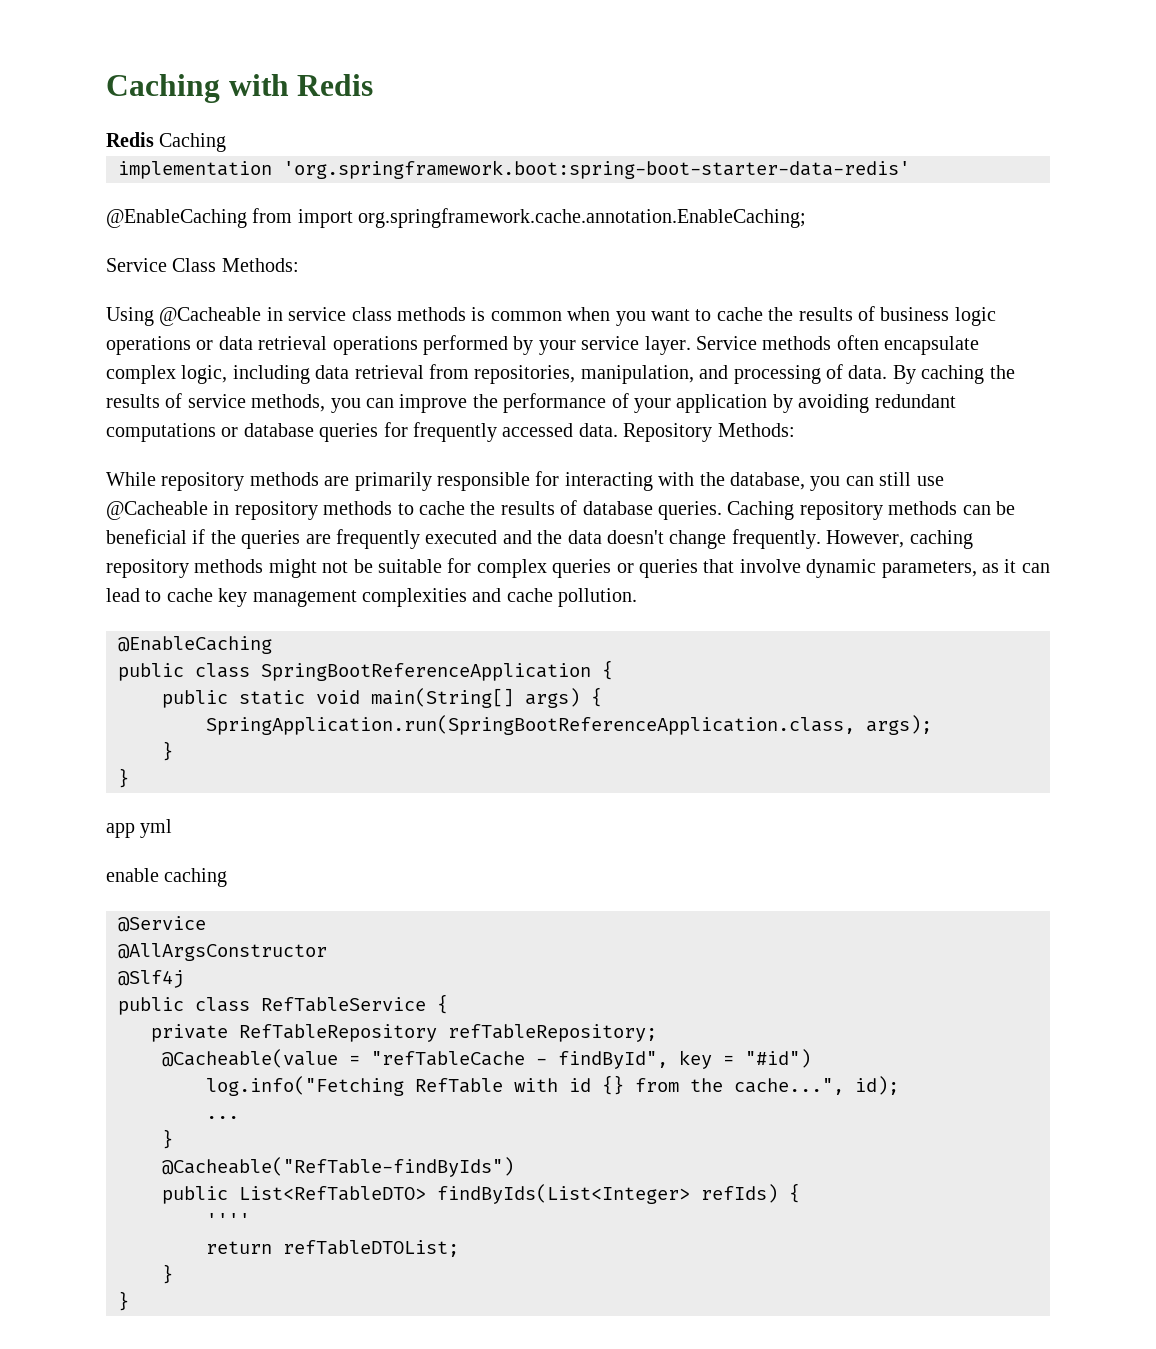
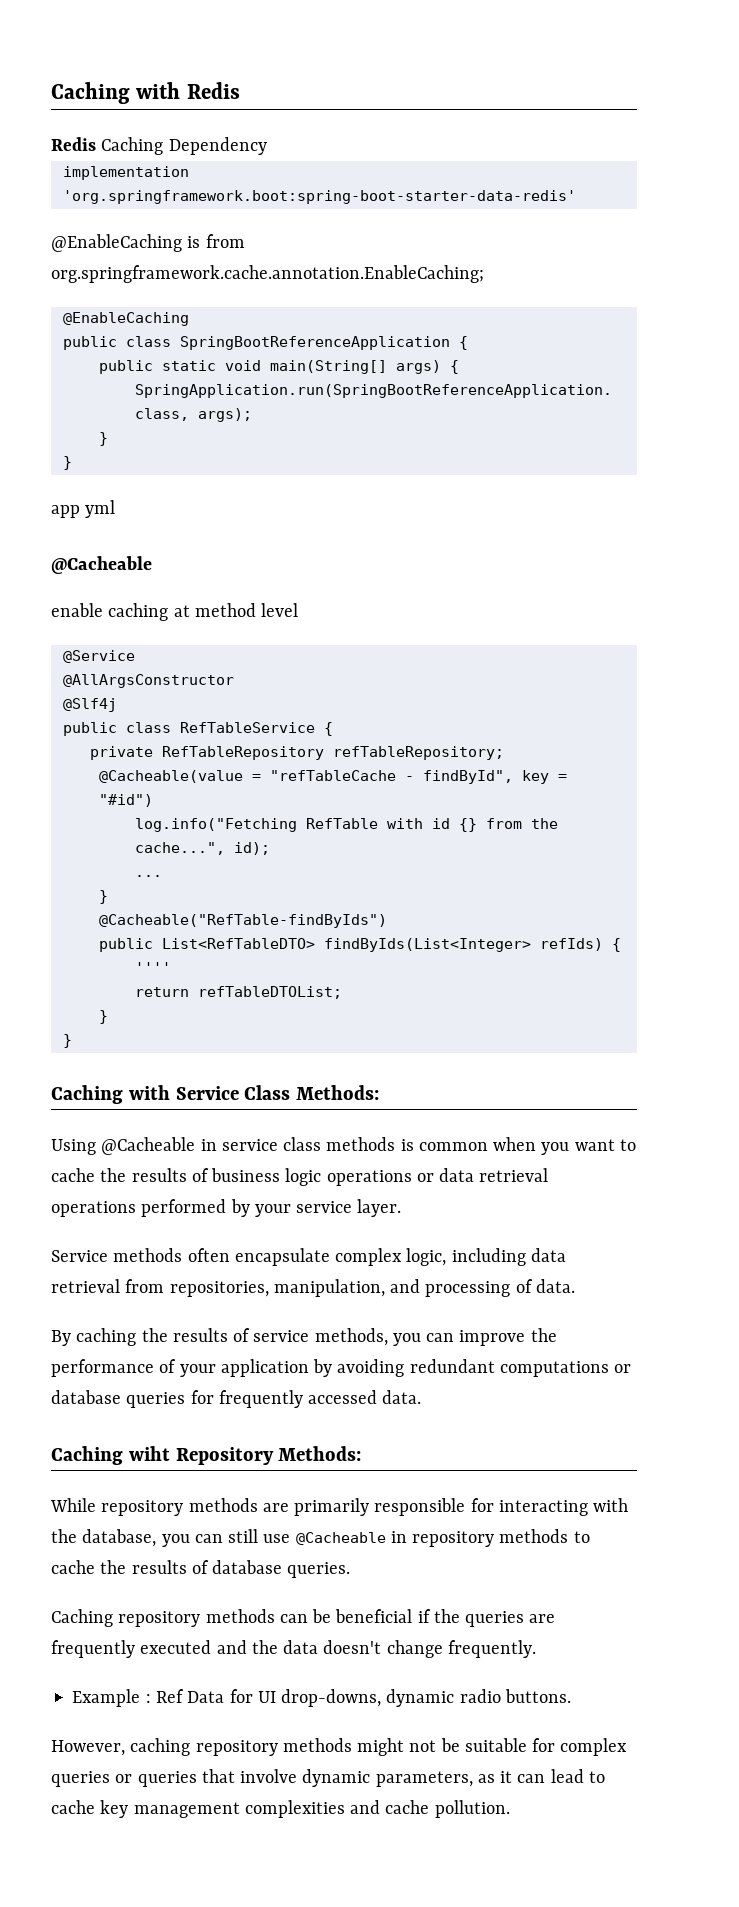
(227, 142) none -> [168,137,267,155] Dependency
[252,208,353,228] from import -> [187,234,245,248] is from
[106,258,299,272] [106,306,996,326] [106,335,980,355] [106,364,1015,384] [106,393,956,413] [106,422,795,442] [106,471,944,491] [106,500,1015,520] [106,529,973,549] [106,558,1050,578] [106,588,638,607] // Service Class Methods: // Using @Cacheable in service class methods is common when you want to cache the results of business logic operations or data retrieval operations performed by your service layer. Service methods often encapsulate complex logic, including data retrieval from repositories, manipulation, and processing of data. By caching the results of service methods, you can improve the performance of your application by avoiding redundant computations or database queries for frequently accessed data. Repository Methods: // While repository methods are primarily responsible for interacting with the database, you can still use @Cacheable in repository methods to cache the results of database queries. Caching repository methods can be beneficial if the queries are frequently executed and the data doesn't change frequently. However, caching repository methods might not be suitable for complex queries or queries that involve dynamic parameters, as it can lead to cache key management complexities and cache pollution. -> (484, 274) none
(173, 828) none -> [51,556,152,574] // @Cacheable
(228, 877) none -> [173,603,299,617] at method level
(129, 1301) none -> [51,1085,380,1104] [51,1137,636,1155] [51,1168,549,1186] [51,1199,402,1217] [51,1248,566,1266] [51,1279,575,1297] [51,1328,557,1346] [51,1359,632,1377] [51,1390,422,1408] [51,1446,362,1465] [50,1498,629,1516] [51,1529,590,1547] [51,1560,351,1578] [51,1609,556,1627] [51,1640,536,1658] [72,1689,571,1707] [51,1738,628,1756] [51,1769,605,1787] [51,1800,510,1818] // Caching with Service Class Methods: // Using @Cacheable in service class methods is common when you want to cache the results of business logic operations or data retrieval operations performed by your service layer. // Service methods often encapsulate complex logic, including data retrieval from repositories, manipulation, and processing of data. // By caching the results of service methods, you can improve the performance of your application by avoiding redundant computations or database queries for frequently accessed data. // Caching wiht Repository Methods: // While repository methods are primarily responsible for interacting with the database, you can still use @Cacheable in repository methods to cache the results of database queries. // Caching repository methods can be beneficial if the queries are frequently executed and the data doesn't change frequently. // Example : Ref Data for UI drop-downs, dynamic radio buttons. // However, caching repository methods might not be suitable for complex queries or queries that involve dynamic parameters, as it can lead to cache key management complexities and cache pollution.

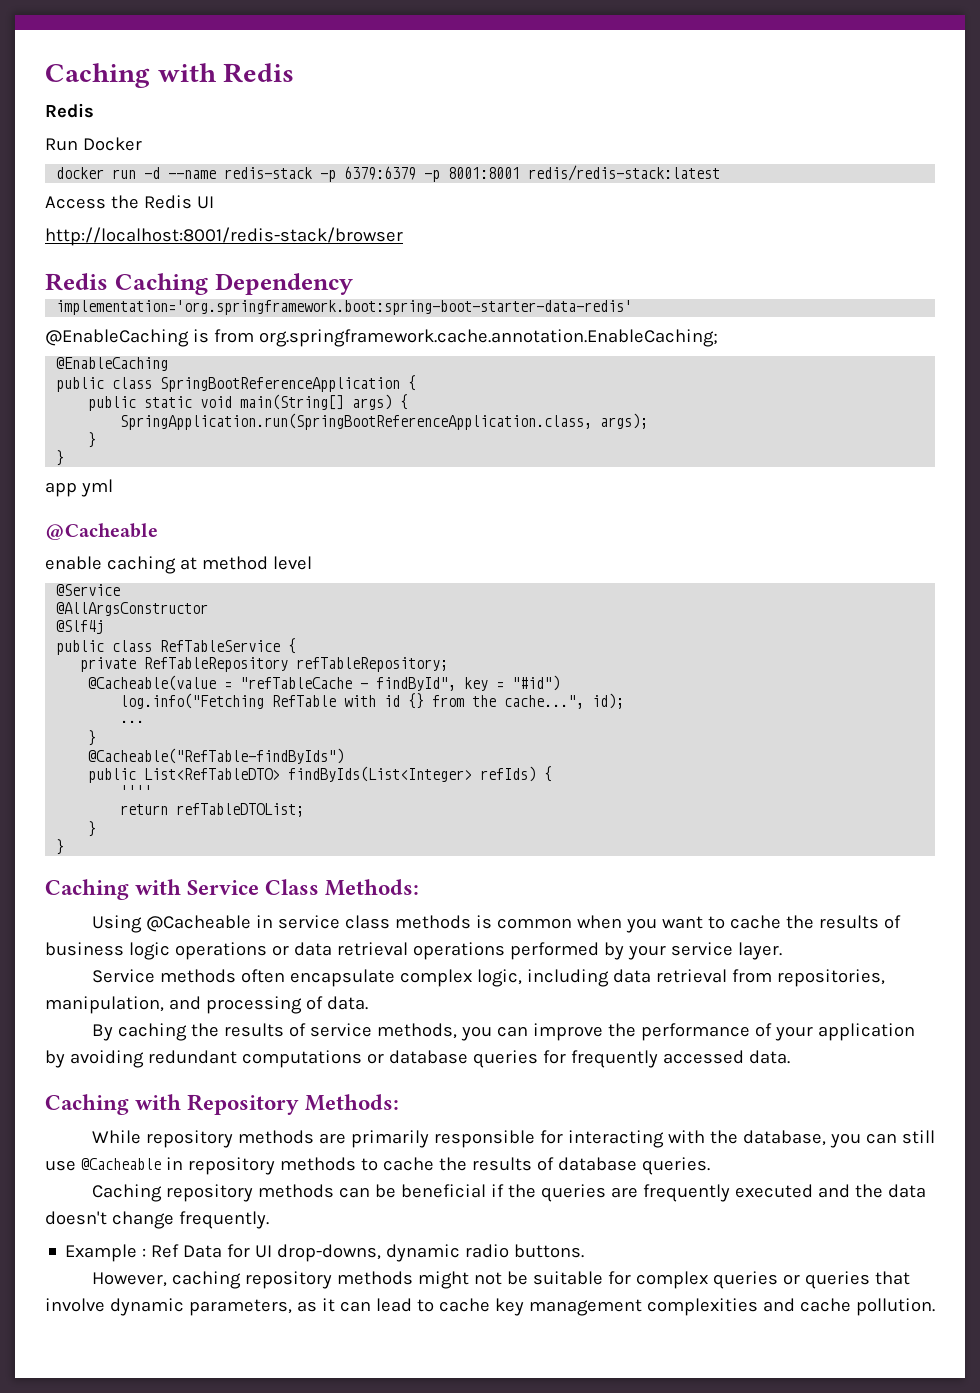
(96, 144) none -> [45,137,142,151] [56,165,721,182] [45,195,214,209] [45,227,403,246] [45,273,108,291] // Run Docker // docker run -d --name redis-stack -p 6379:6379 -p 8001:8001 redis/redis-stack:latest // Access the Redis UI // http://localhost:8001/redis-stack/browser // Redis
[62,166,189,180] [62,190,576,204] implementation 'org.springframework.boot:spring-boot-starter-data-redis' -> [56,300,633,315] implementation='org.springframework.boot:spring-boot-starter-data-redis'
[128,1446,170,1461] wiht -> [135,1094,182,1110] with

